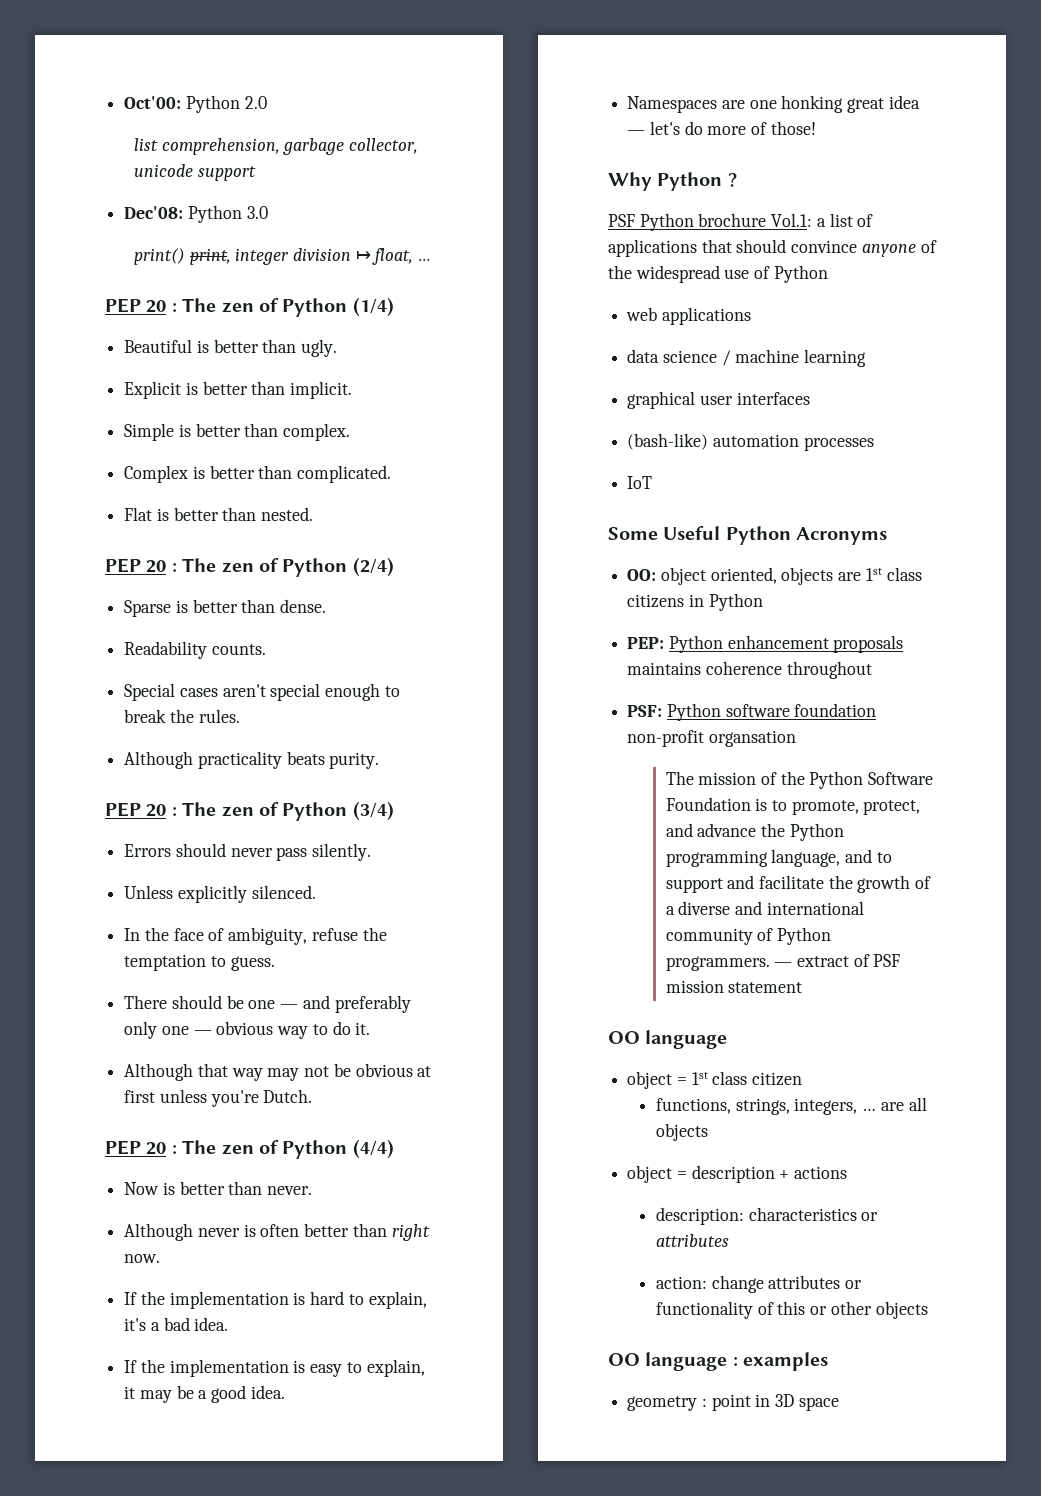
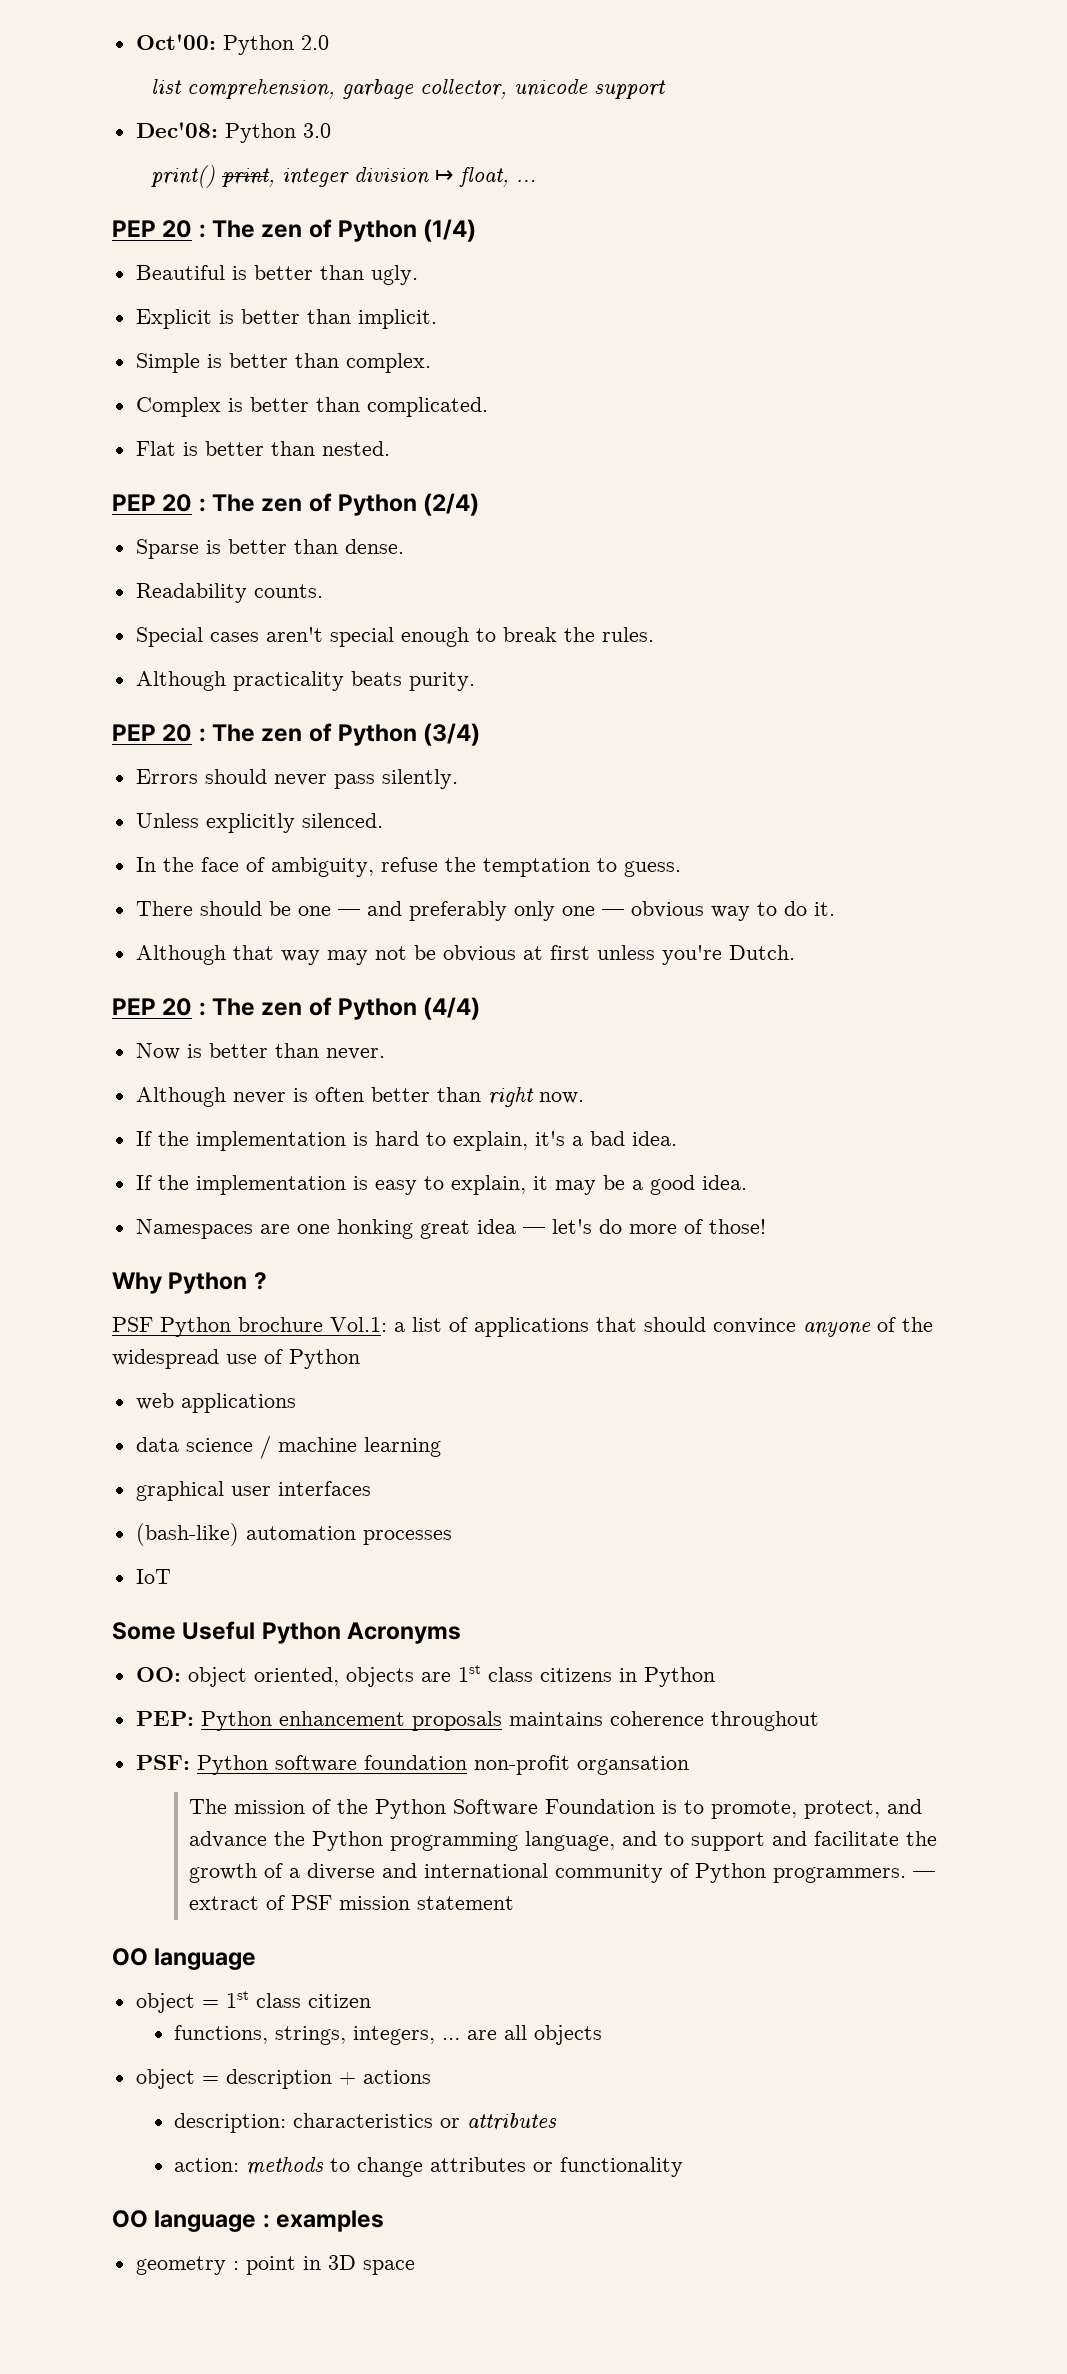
(708, 1282) none -> [246,2157,351,2175] methods to
[757,1301,928,1319] of this or other objects -> (684, 2167) none

